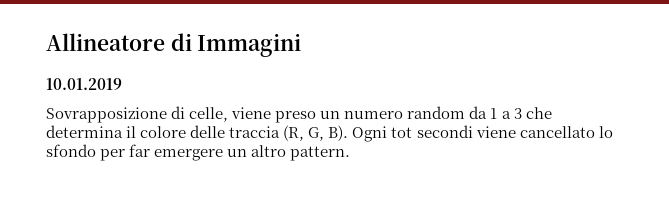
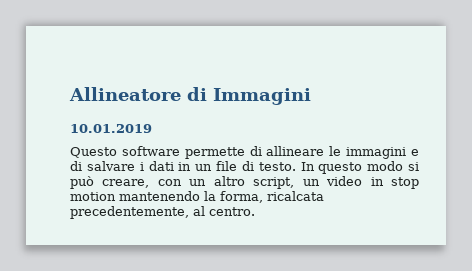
[46,106,552,123] [46,125,613,142] [46,144,351,161] Sovrapposizione di celle, viene preso un numero random da 1 a 3 che determina il colore delle traccia (R, G, B). Ogni tot secondi viene cancellato lo sfondo per far emergere un altro pattern. -> [70,146,419,159] [70,161,419,174] [70,176,420,189] [70,191,324,203] [70,206,255,219] Questo software permette di allineare le immagini e di salvare i dati in un file di testo. In questo modo si può creare, con un altro script, un video in stop motion mantenendo la forma, ricalcata precedentemente, al centro.

